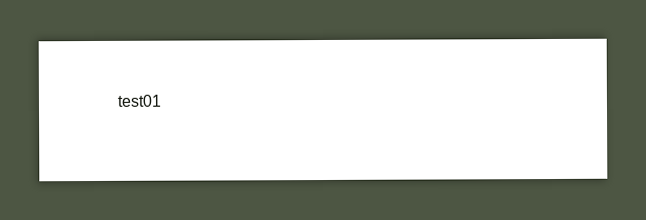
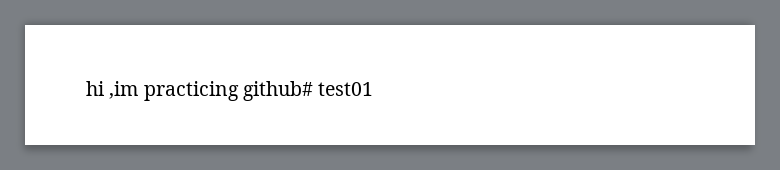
(117, 100) none -> [86,81,313,101] hi ,im practicing github#

